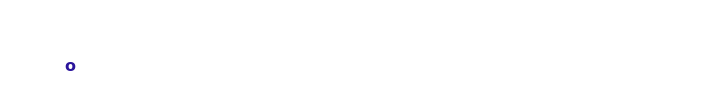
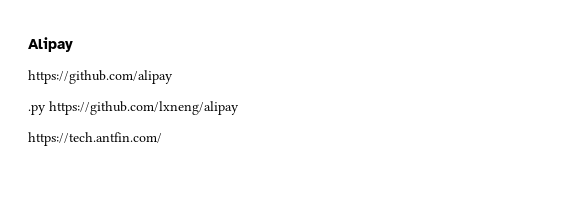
[65,62,76,71] o -> [28,37,73,52] [28,70,173,84] [28,101,239,115] [28,132,162,146] Alipay // https://github.com/alipay // .py https://github.com/lxneng/alipay // https://tech.antfin.com/

